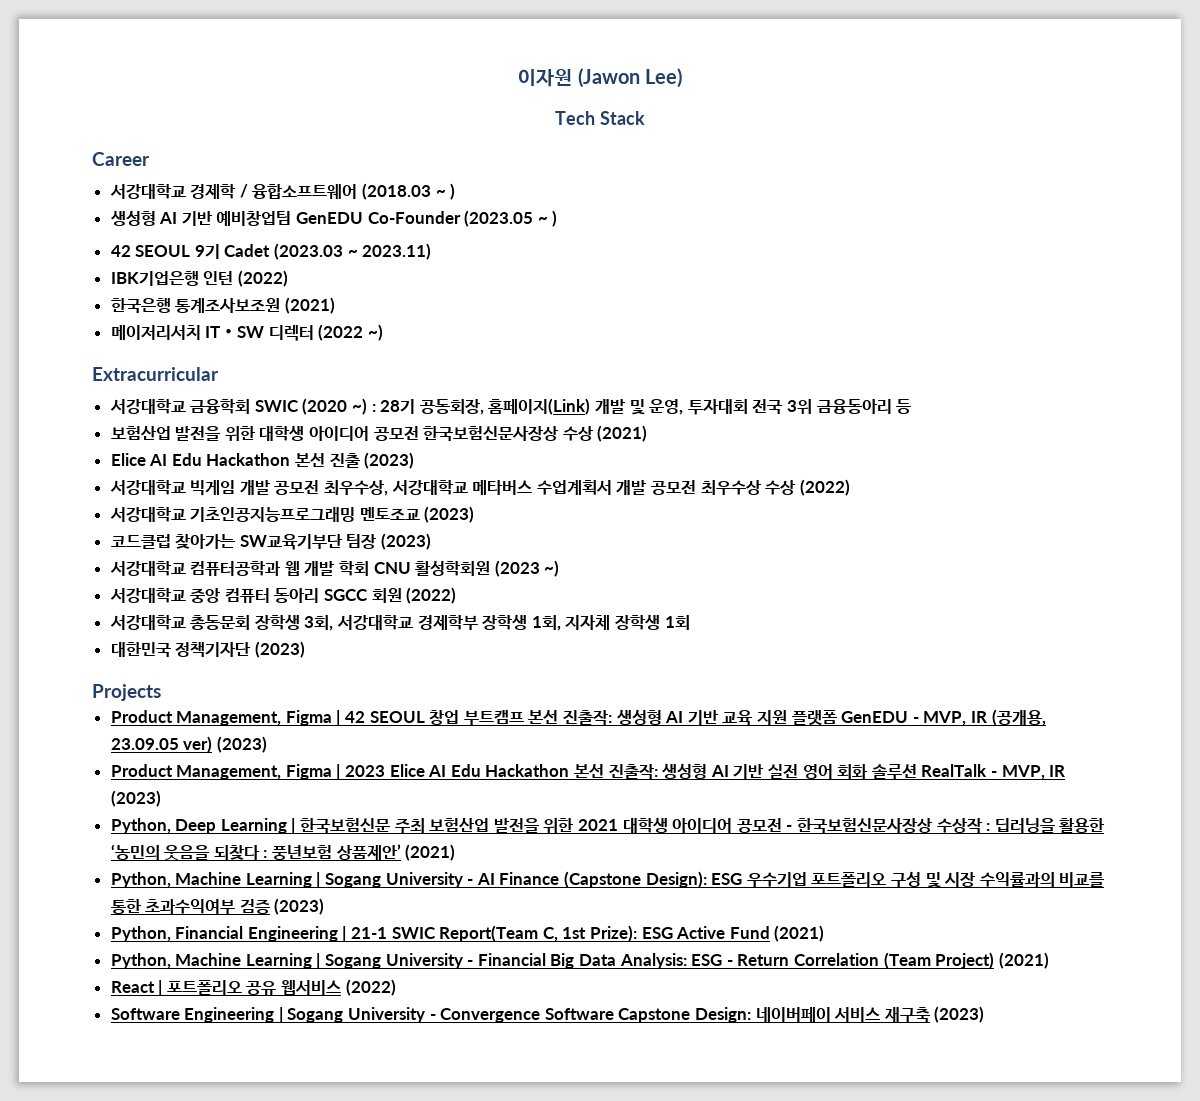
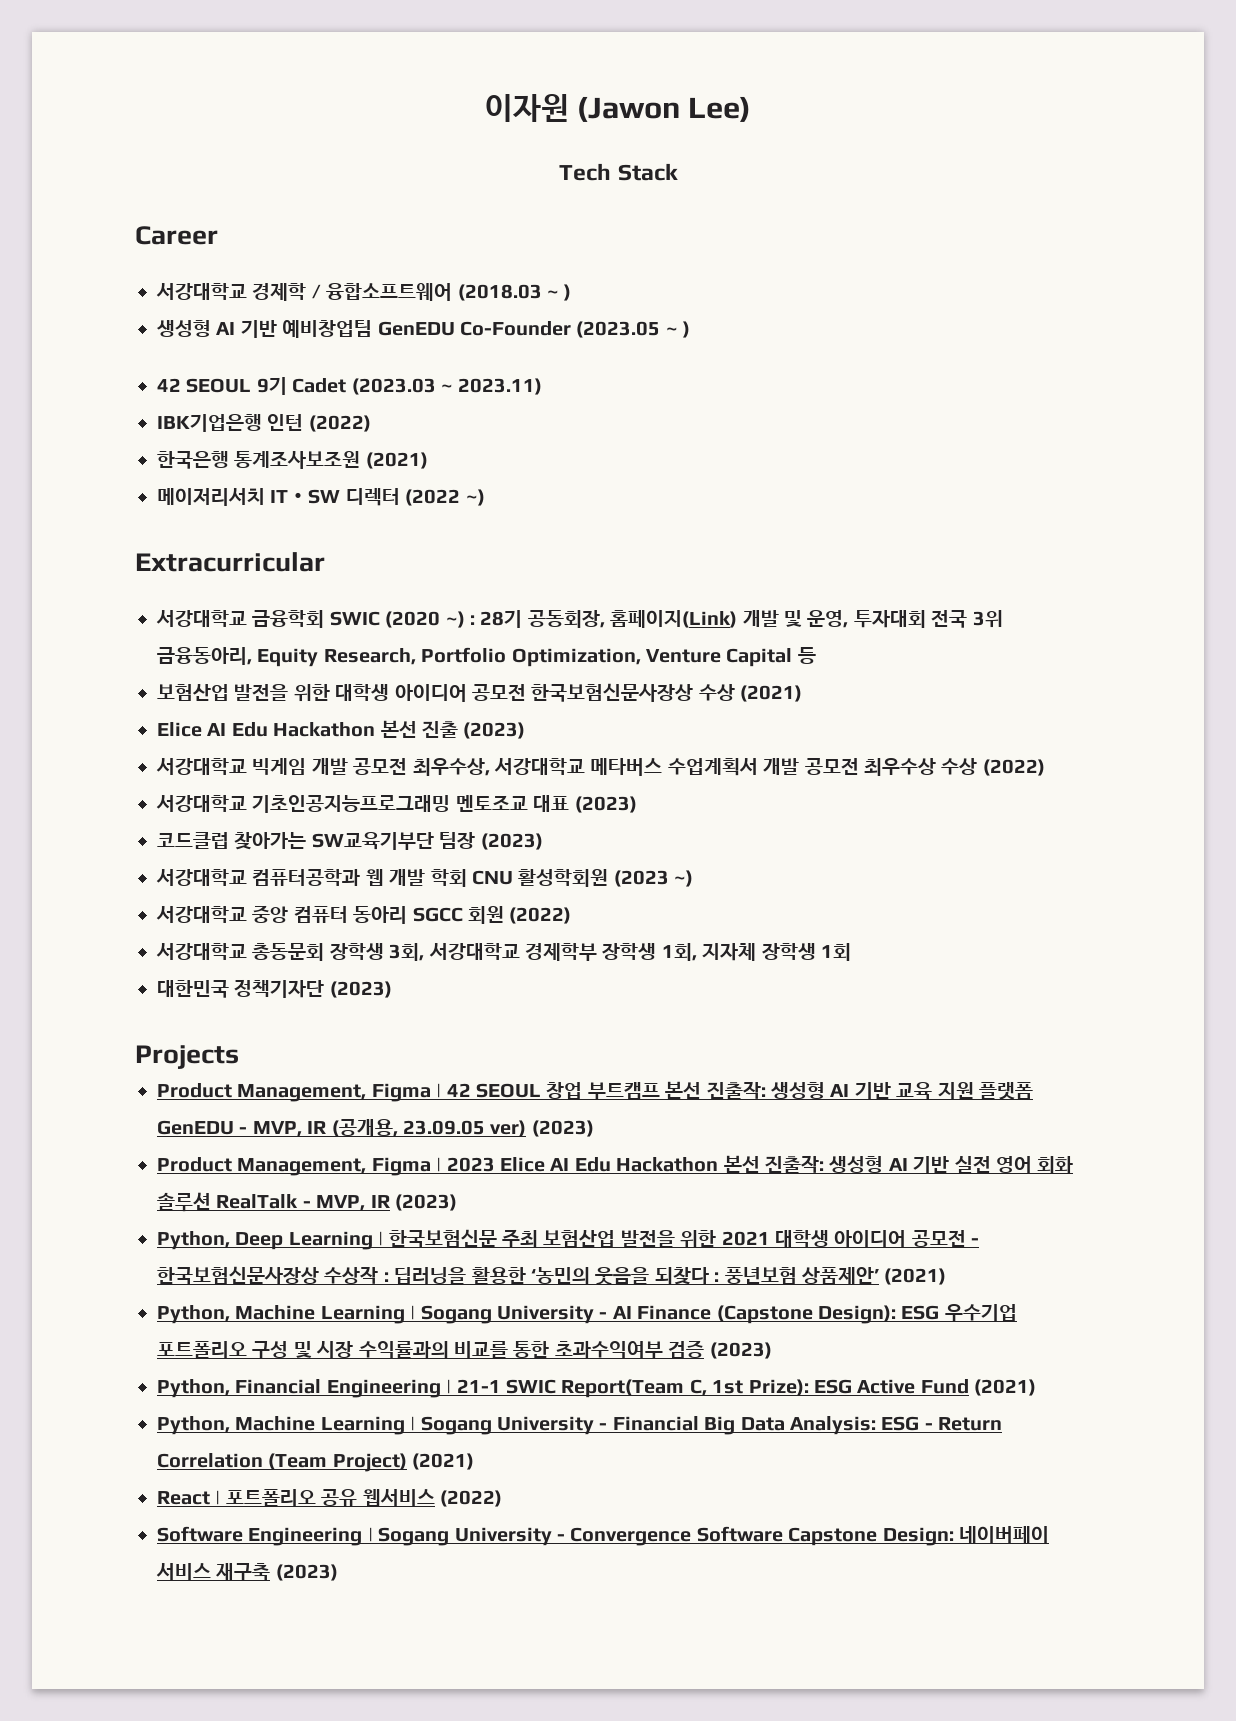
[816,399,892,414] 금융동아리 -> [157,647,793,667] 금융동아리, Equity Research, Portfolio Optimization, Venture Capital
(420, 514) none -> [533,795,570,812] 대표

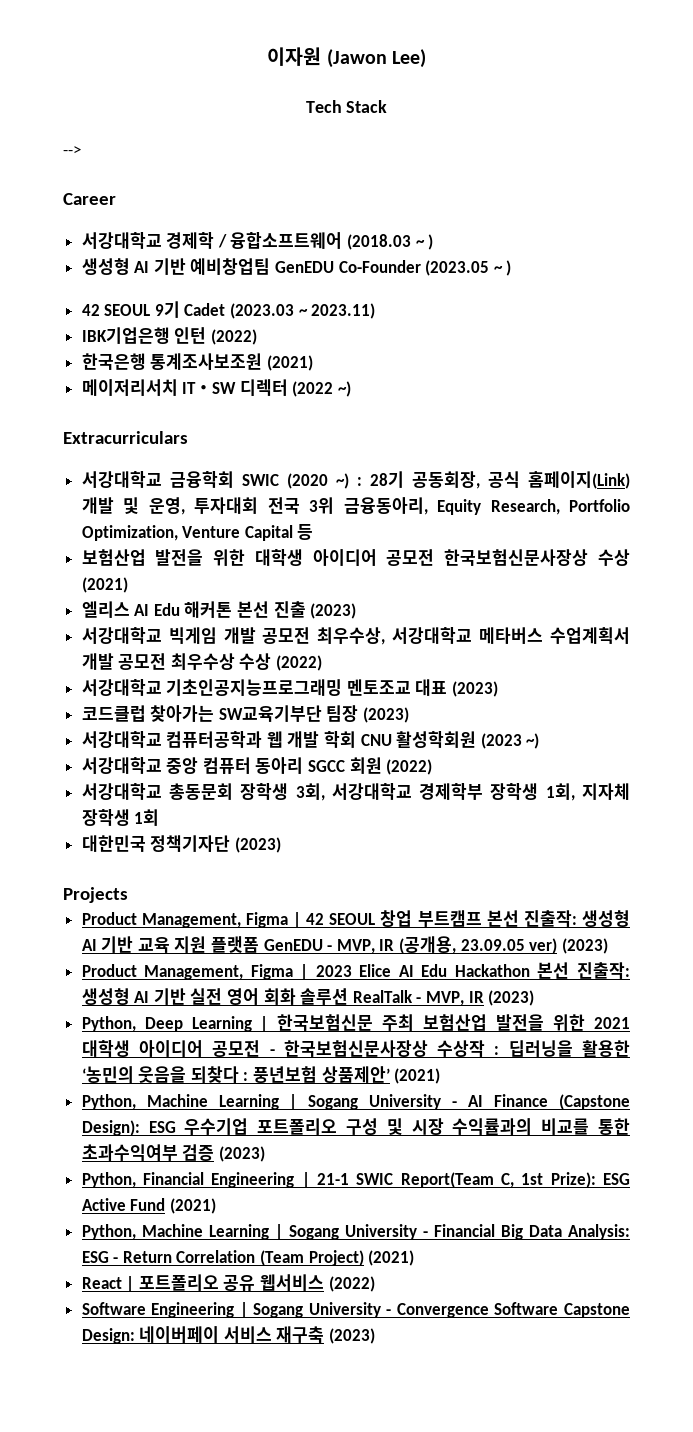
(678, 172) none -> [63,146,81,155] // -->
[135,552,325,572] Extracurricular -> [63,431,188,444] Extracurriculars
(605, 619) none -> [487,471,520,488] 공식
[157,722,376,737] Elice AI Edu Hackathon -> [81,601,233,618] 엘리스 AI Edu 해커톤

